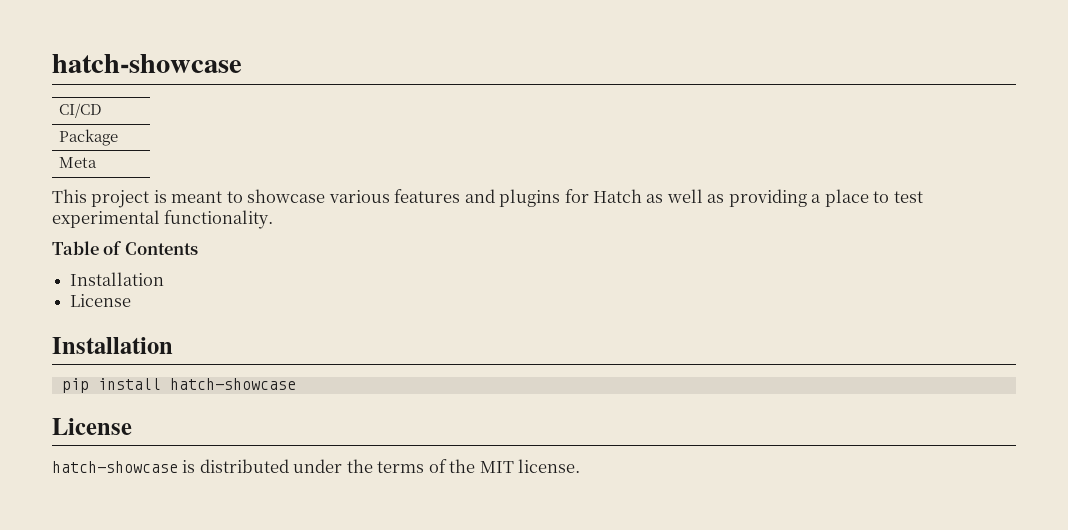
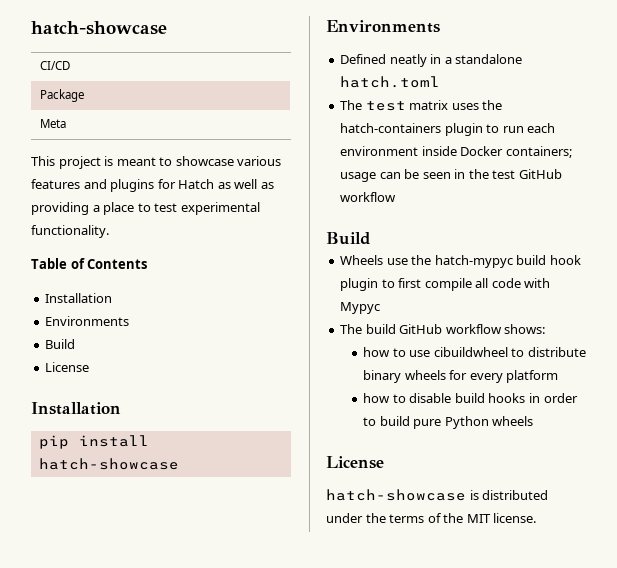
(165, 279) none -> [45,316,130,326] [45,339,76,349] // Environments // Build
(296, 384) none -> [326,20,440,33] [340,54,523,67] [340,76,441,88] [340,100,503,111] [340,123,556,136] [340,146,572,158] [340,169,562,182] [340,192,397,202] [326,232,371,245] [340,255,581,268] [340,278,551,291] [340,302,381,314] [340,324,546,334] [363,347,586,357] [363,370,559,383] [363,393,578,403] [363,416,534,429] // Environments // Defined neatly in a standalone hatch.toml // The test matrix uses the hatch-containers plugin to run each environment inside Docker containers; usage can be seen in the test GitHub workflow // Build // Wheels use the hatch-mypyc build hook plugin to first compile all code with Mypyc // The build GitHub workflow shows: // how to use cibuildwheel to distribute binary wheels for every platform // how to disable build hooks in order to build pure Python wheels

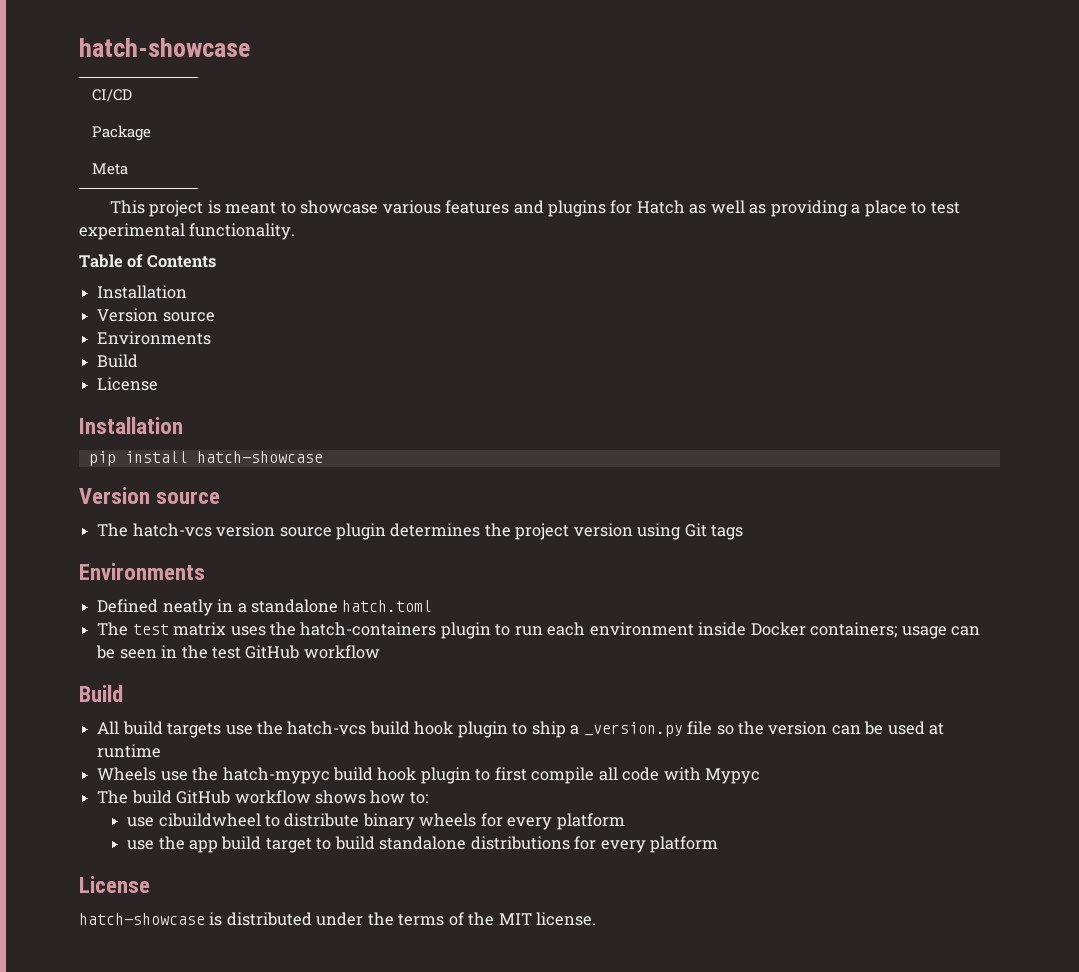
(113, 298) none -> [97,308,215,322] // Version source
(179, 464) none -> [79,487,221,504] [97,523,744,540] // Version source // The hatch-vcs version source plugin determines the project version using Git tags
(371, 238) none -> [97,721,945,738] [97,744,162,758] // All build targets use the hatch-vcs build hook plugin to ship a _version.py file so the version can be used at runtime
[504,324,546,334] [363,347,406,357] shows: // how to -> [314,790,428,804] shows how to: //
[363,393,578,403] [363,416,534,429] how to disable build hooks in order to build pure Python wheels -> [127,836,719,853] use the app build target to build standalone distributions for every platform

